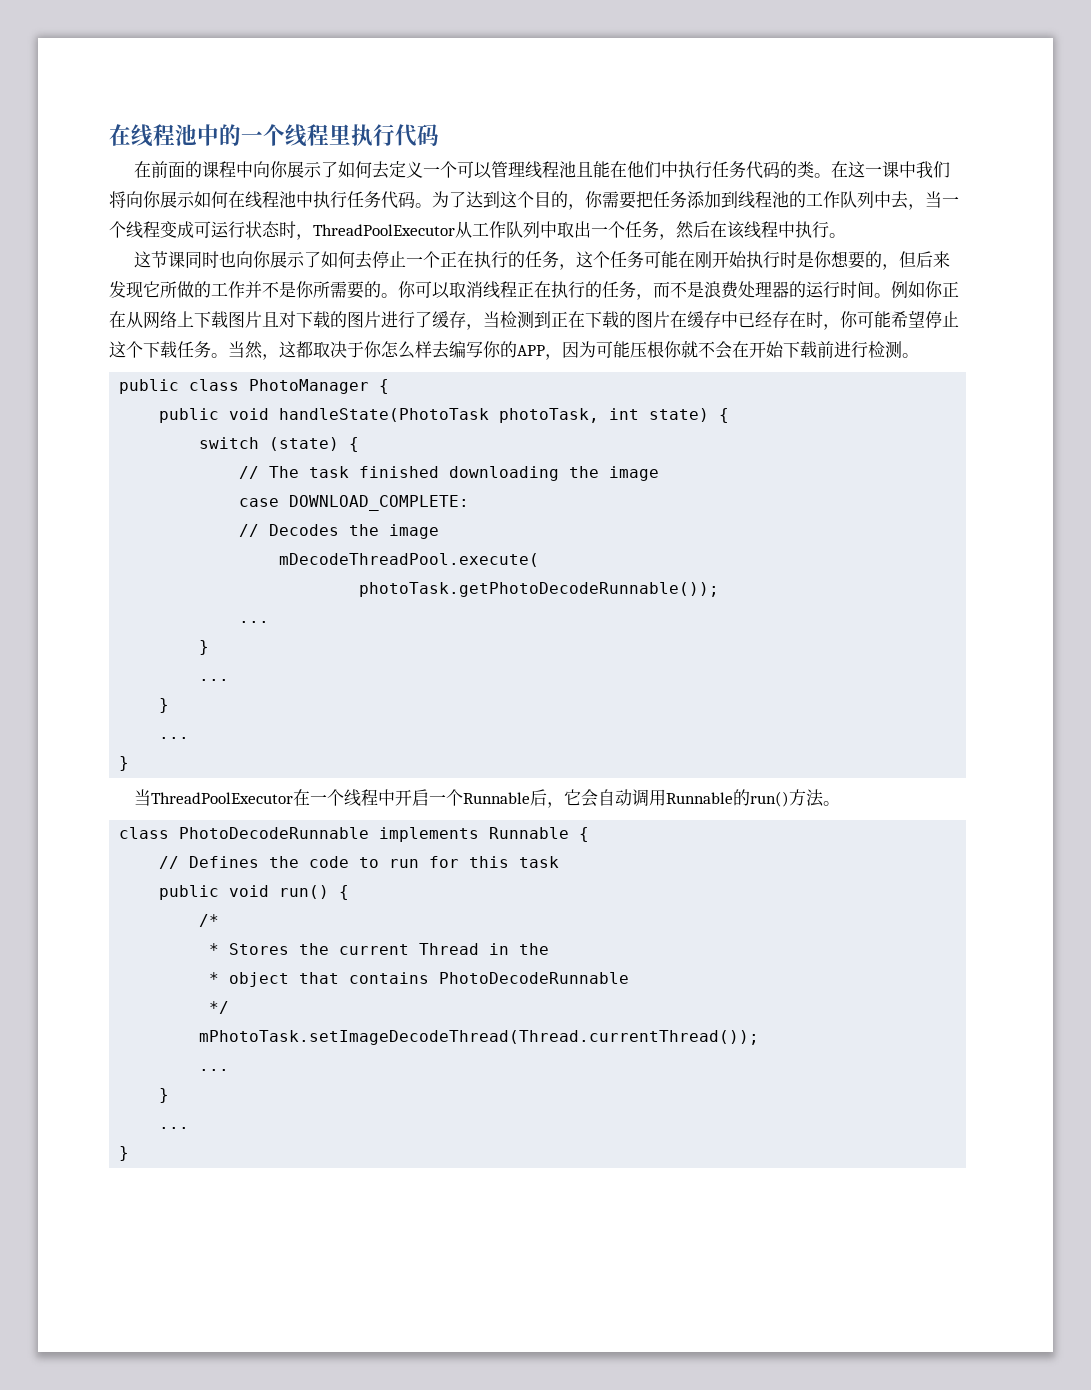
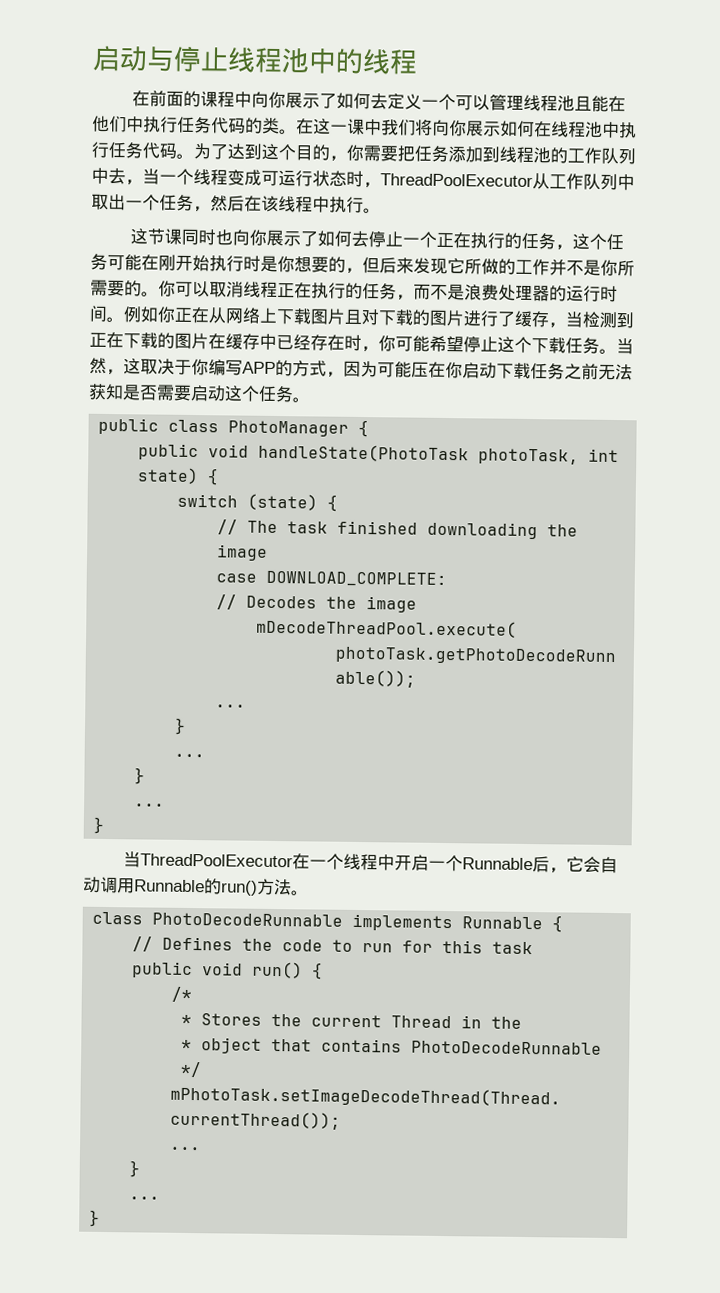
[109,124,131,146] 在 -> [92,45,229,73] 启动与停止
[241,124,439,147] 一个线程里执行代码 -> [362,48,418,75] 线程
[296,341,313,358] 都 -> (141, 366) none
[381,340,902,360] 怎么样去编写你的APP，因为可能压根你就不会在开始下载前进行检测 -> [208,359,633,381] [88,383,294,403] 编写APP的方式，因为可能压在你启动下载任务之前无法获知是否需要启动这个任务

